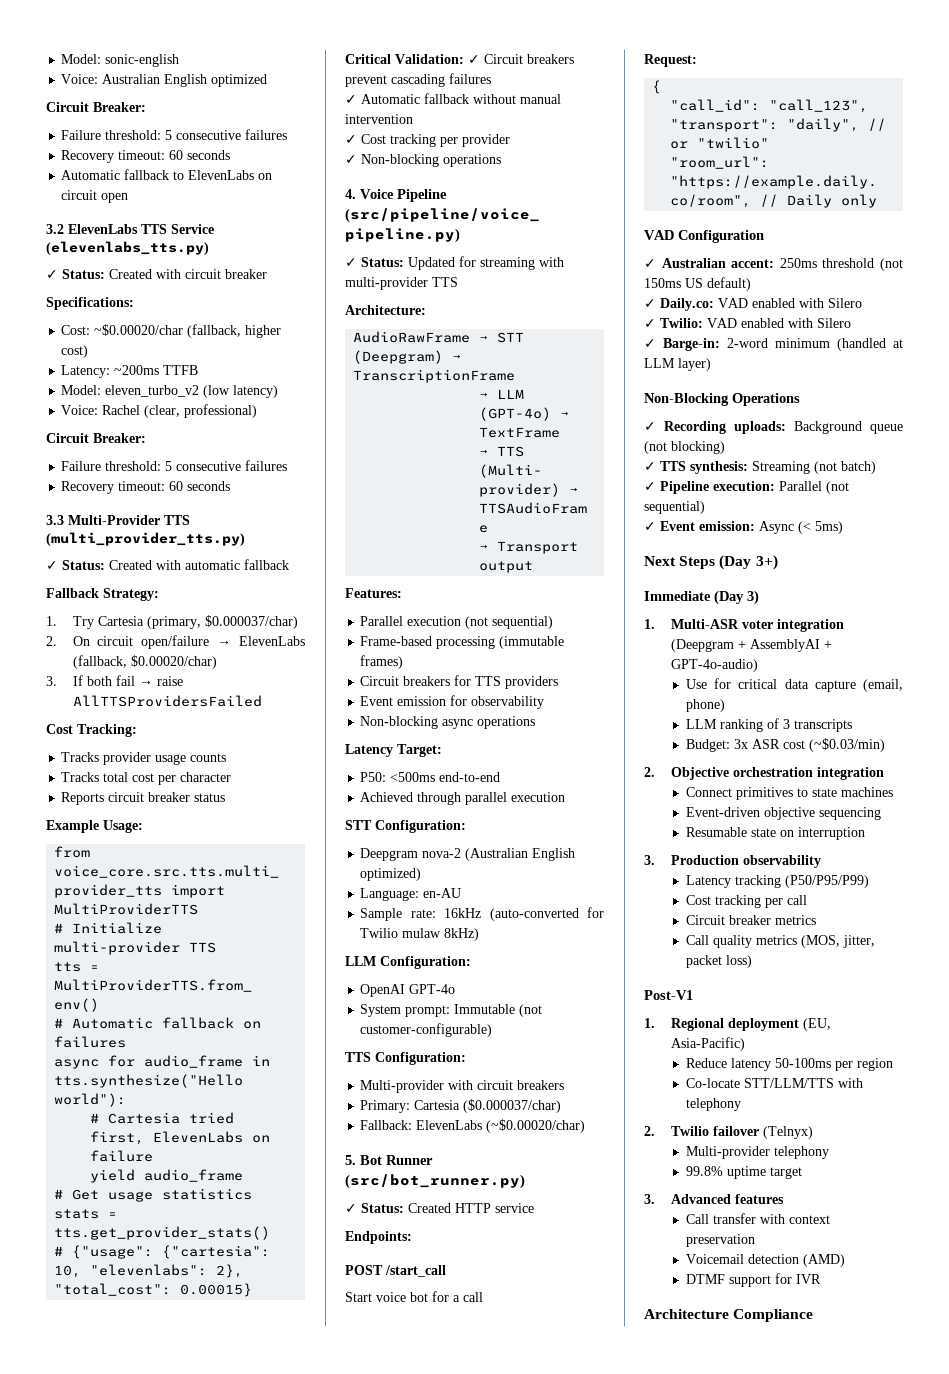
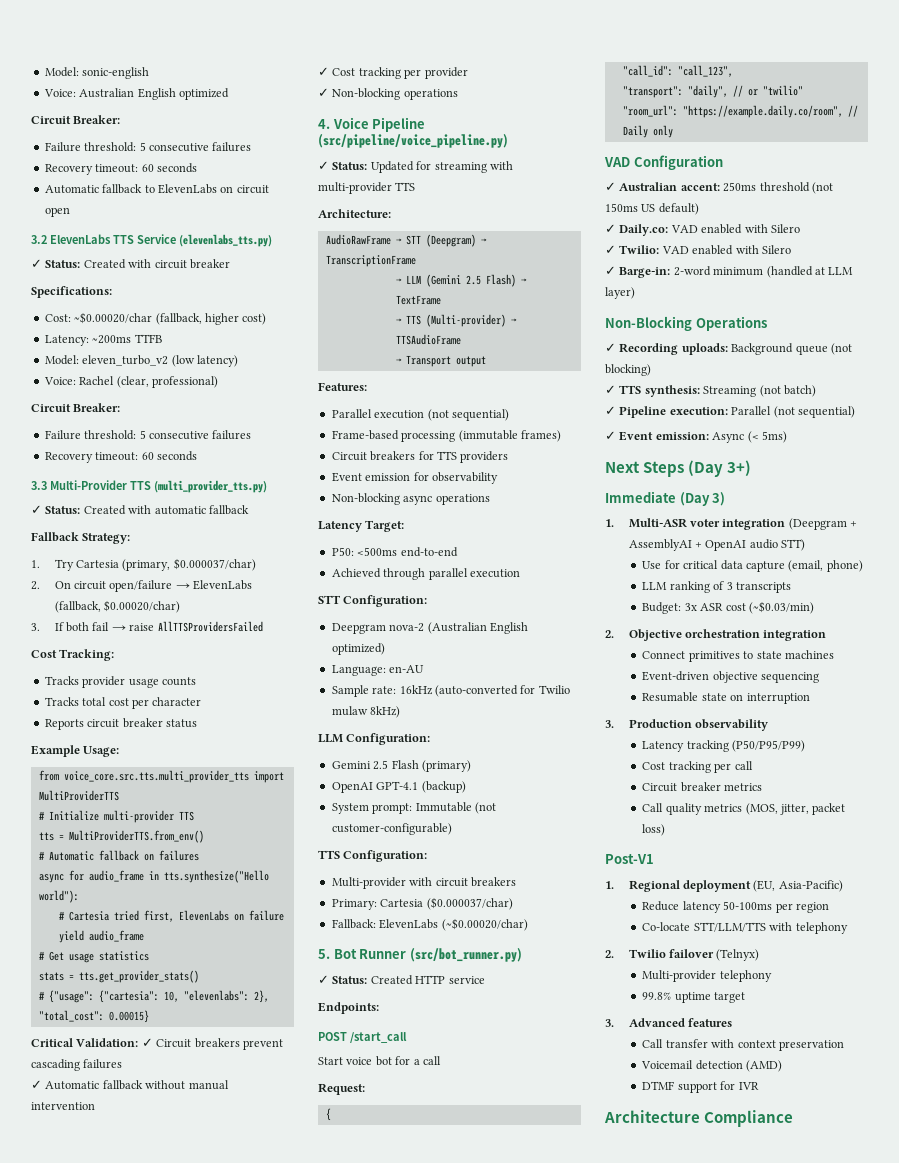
[479,407,552,421] (GPT-4o) -> [425,274,516,287] (Gemini 2.5 Flash)
[360,984,456,997] // OpenAI GPT-4o -> [331,760,471,772] [331,781,466,793] // Gemini 2.5 Flash (primary) // OpenAI GPT-4.1 (backup)
[670,659,758,672] GPT-4o-audio) -> [705,539,806,551] OpenAI audio STT)

